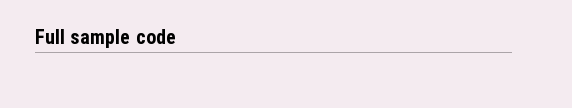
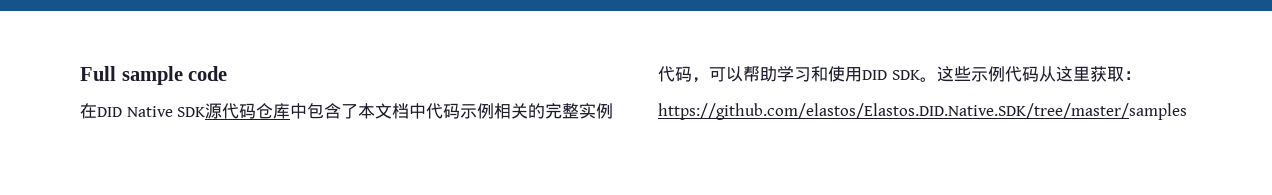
(176, 36) none -> [80,103,614,119] [658,66,1141,83] [658,103,1187,120] // 在DID Native SDK源代码仓库中包含了本文档中代码示例相关的完整实例代码，可以帮助学习和使用DID SDK。这些示例代码从这里获取： // https://github.com/elastos/Elastos.DID.Native.SDK/tree/master/samples

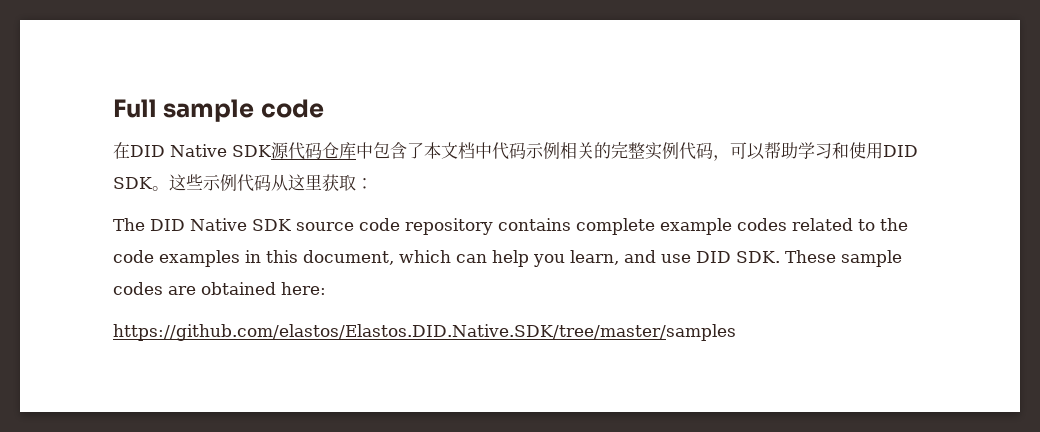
(1141, 75) none -> [113,218,908,235] [113,250,902,267] [113,282,326,295] // The DID Native SDK source code repository contains complete example codes related to the code examples in this document, which can help you learn, and use DID SDK. These sample codes are obtained here:

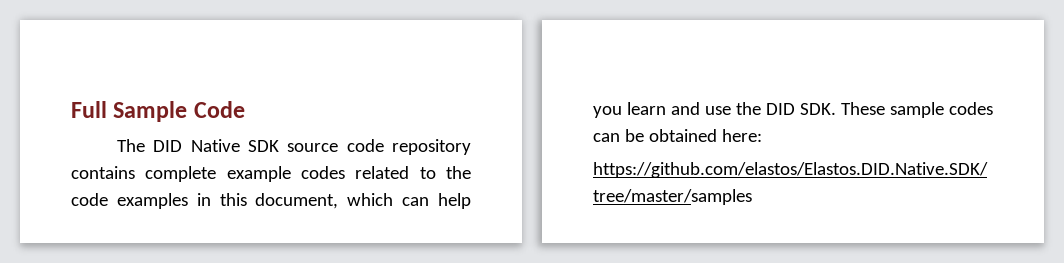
[163,99,324,122] [113,142,918,161] [113,174,373,192] sample code // 在DID Native SDK源代码仓库中包含了本文档中代码示例相关的完整实例代码，可以帮助学习和使用DID SDK。这些示例代码从这里获取： -> [113,101,245,122] Sample Code
[570,250,619,265] learn, -> [627,102,666,115] learn
(691, 258) none -> [736,102,761,115] the
[168,286,196,295] are -> [593,129,644,142] can be

